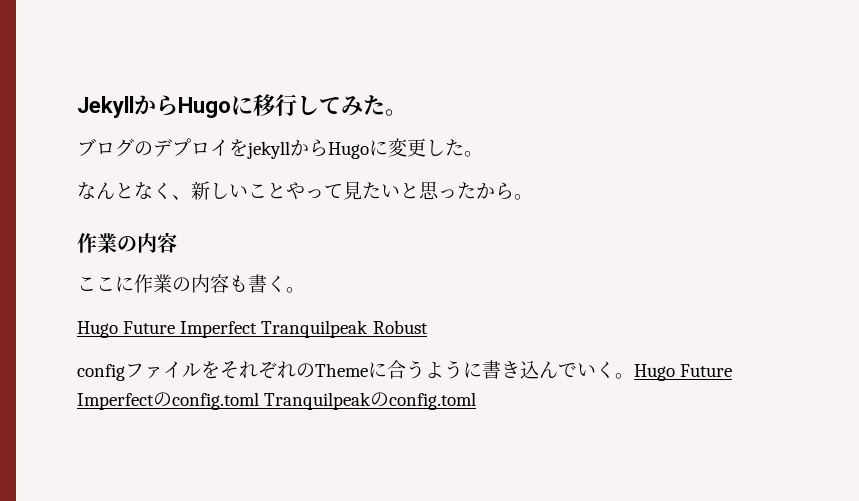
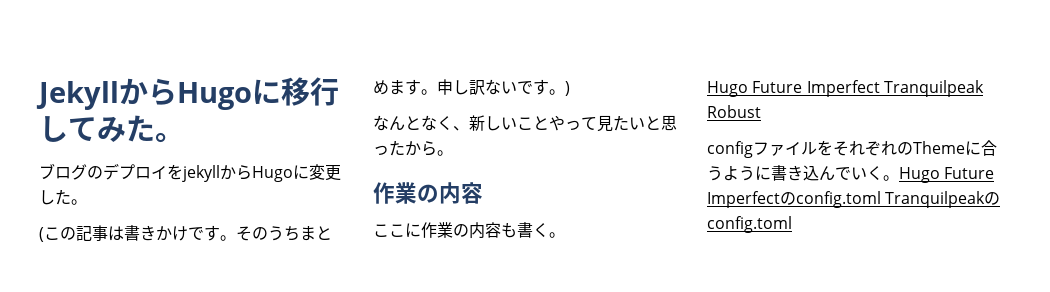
(483, 154) none -> [39,225,332,242] [373,79,570,96] // (この記事は書きかけです。そのうちまとめます。申し訳ないです。)

